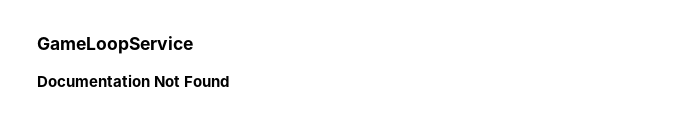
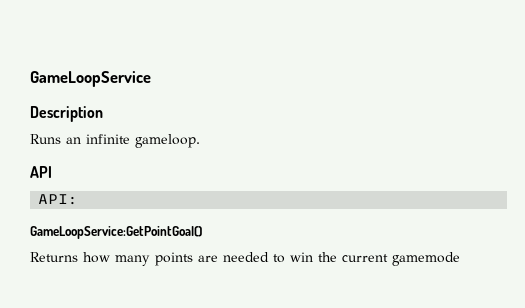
[37,74,230,87] Documentation Not Found -> [30,106,103,122] [30,134,200,148] [30,166,52,178] [38,194,79,205] [30,226,202,239] [30,252,460,266] Description // Runs an infinite gameloop. // API // API: // GameLoopService:GetPointGoal() // Returns how many points are needed to win the current gamemode

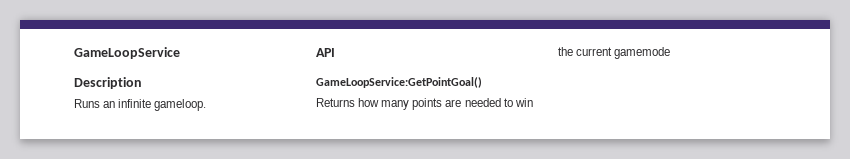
[38,194,79,205] // API: -> (335, 52) none

